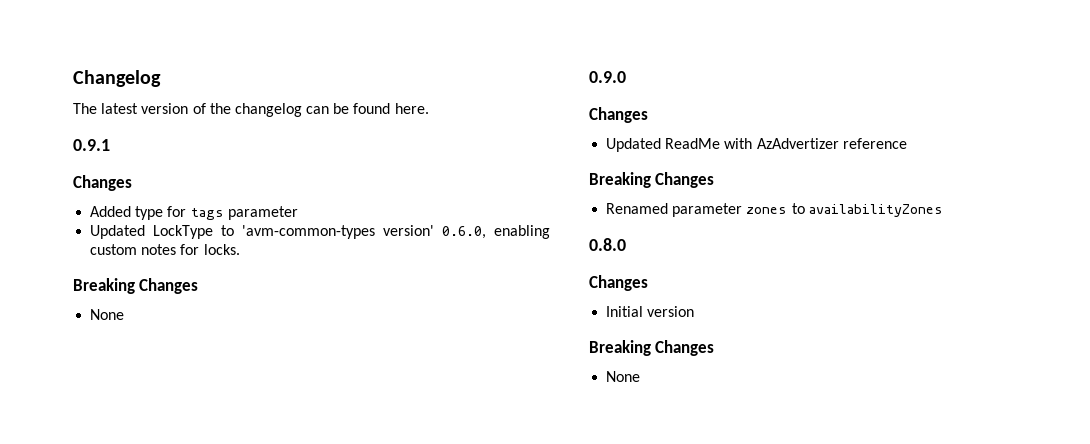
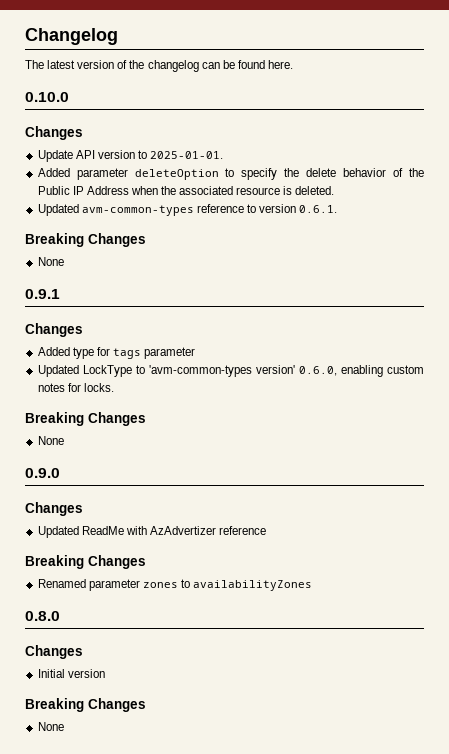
(429, 108) none -> [25,92,69,102] [25,126,83,140] [37,150,224,162] [37,168,424,180] [37,186,335,195] [37,204,338,216] [25,233,146,247] [37,257,64,266] // 0.10.0 // Changes // Update API version to 2025-01-01. // Added parameter deleteOption to specify the delete behavior of the Public IP Address when the associated resource is deleted. // Updated avm-common-types reference to version 0.6.1. // Breaking Changes // None

